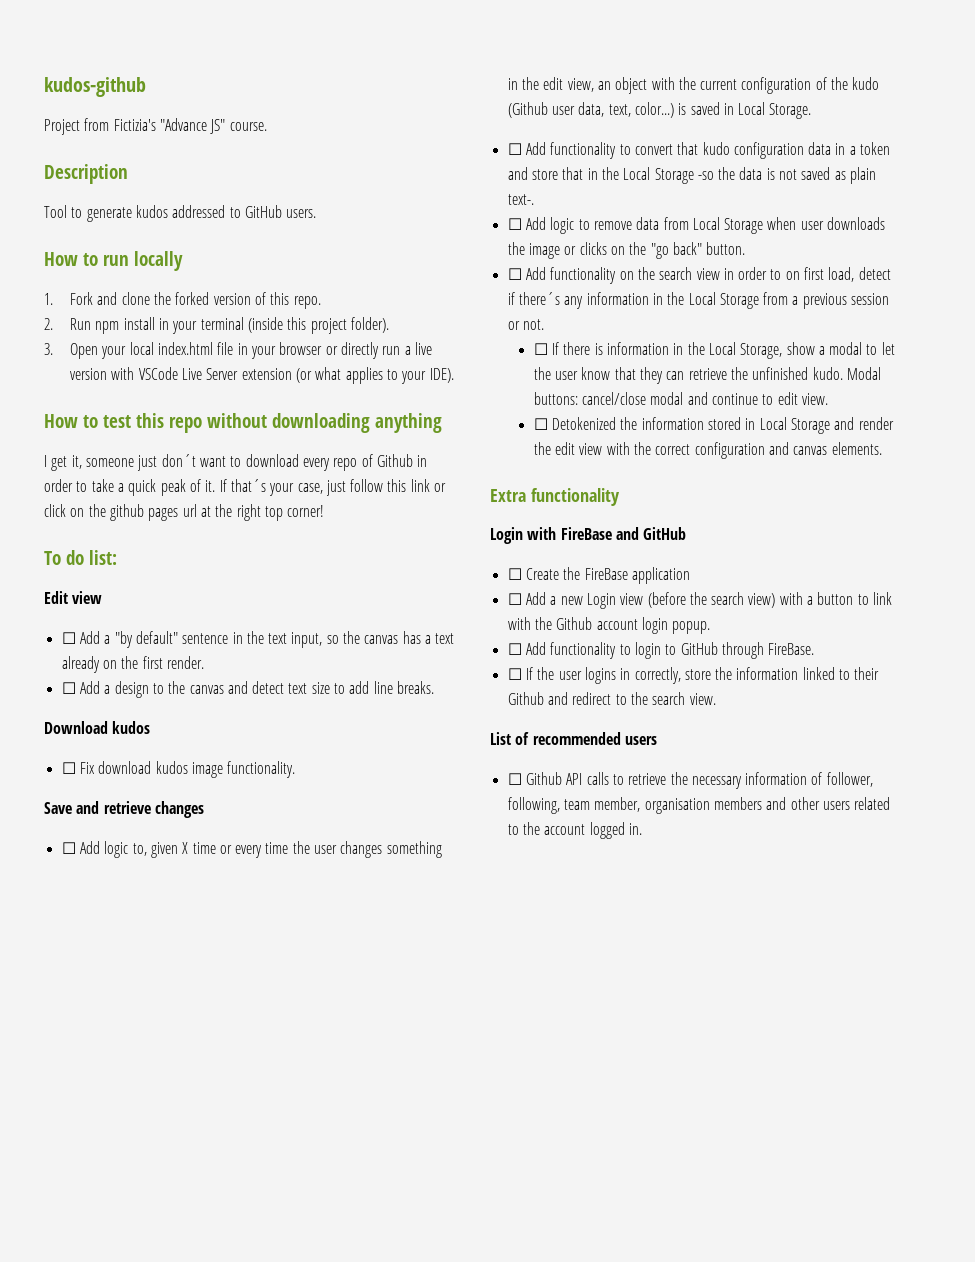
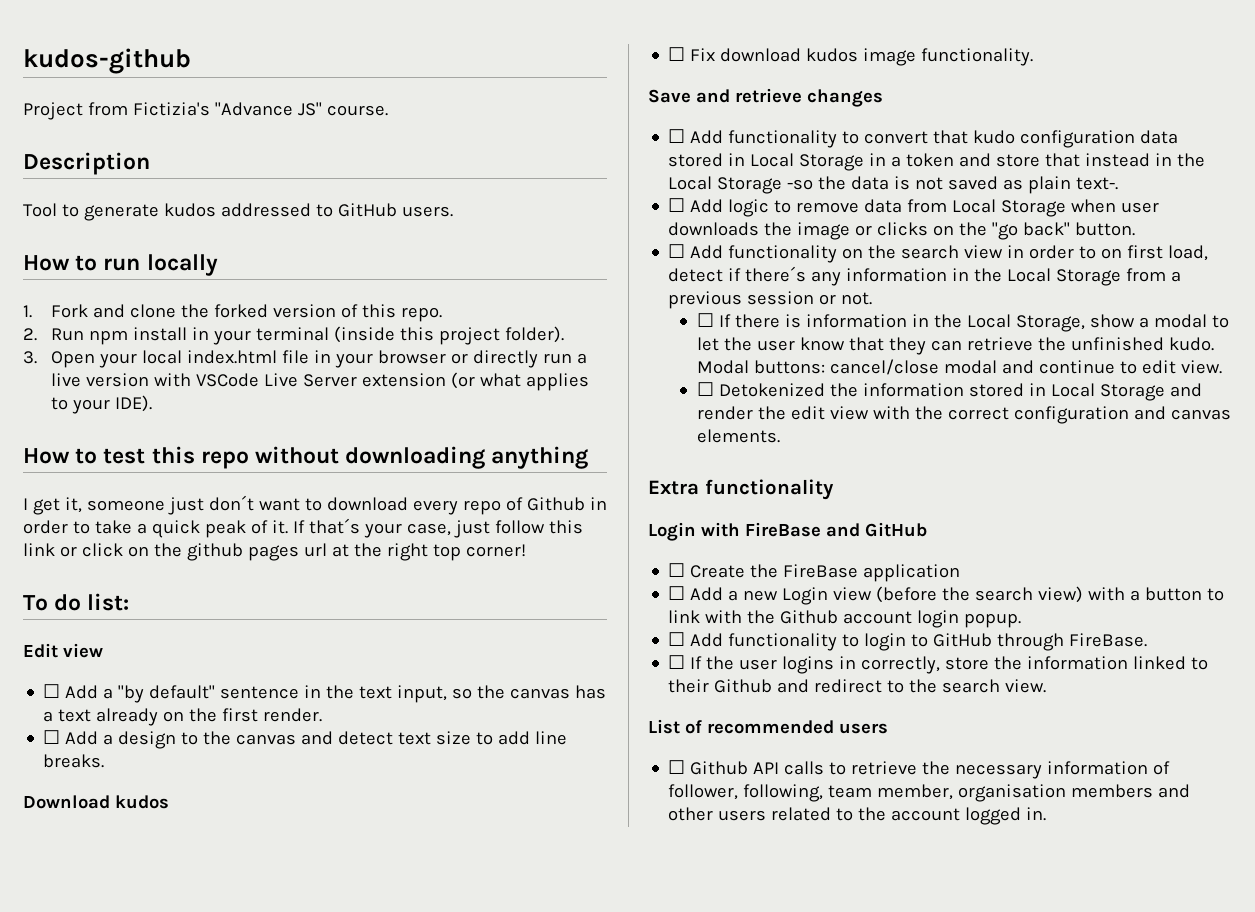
[61,841,442,858] [507,77,880,94] [507,102,812,119] // ☐ Add logic to, given X time or every time the user changes something in the edit view, an object with the current configuration of the kudo (Github user data, text, color...) is saved in Local Storage. -> (883, 98) none
(832, 148) none -> [668,153,865,171] stored in Local Storage
(584, 173) none -> [1085,153,1151,167] instead

